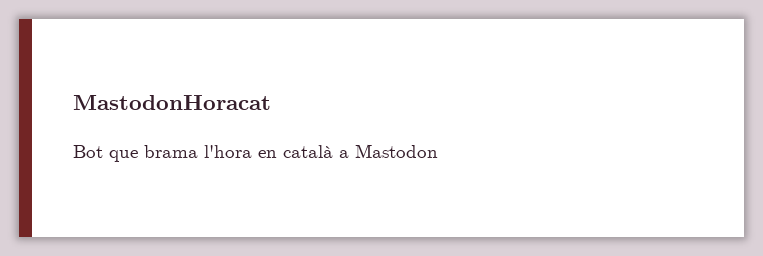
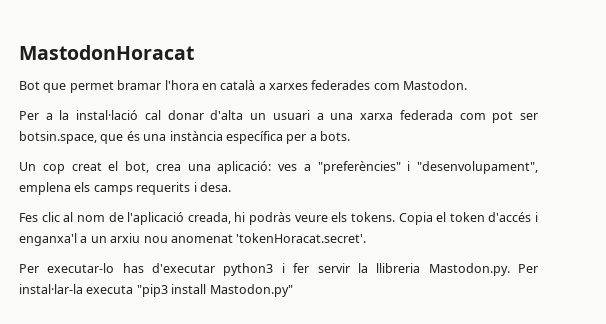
[144,145,198,158] brama -> [69,80,162,93] permet bramar
[355,144,438,158] Mastodon -> [269,80,468,90] [19,110,538,123] [19,131,350,144] [19,161,538,174] [19,182,231,195] [19,212,538,225] [19,233,367,246] [19,263,538,276] [19,284,293,297] xarxes federades com Mastodon. // Per a la instal·lació cal donar d'alta un usuari a una xarxa federada com pot ser botsin.space, que és una instància específica per a bots. // Un cop creat el bot, crea una aplicació: ves a "preferències" i "desenvolupament", emplena els camps requerits i desa. // Fes clic al nom de l'aplicació creada, hi podràs veure els tokens. Copia el token d'accés i enganxa'l a un arxiu nou anomenat 'tokenHoracat.secret'. // Per executar-lo has d'executar python3 i fer servir la llibreria Mastodon.py. Per instal·lar-la executa "pip3 install Mastodon.py"

